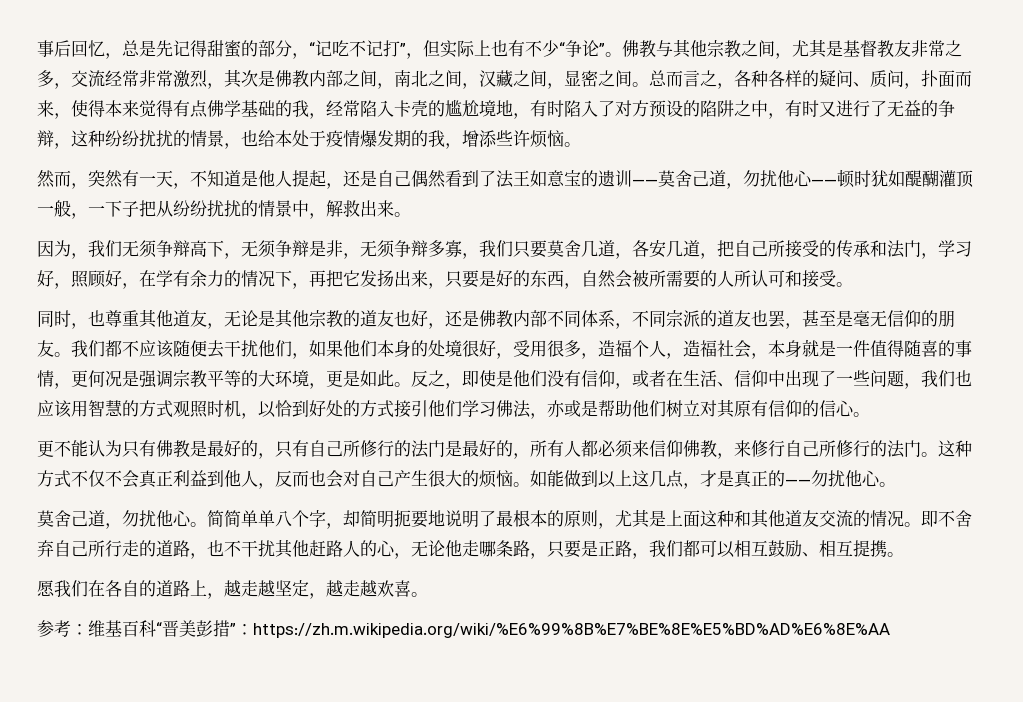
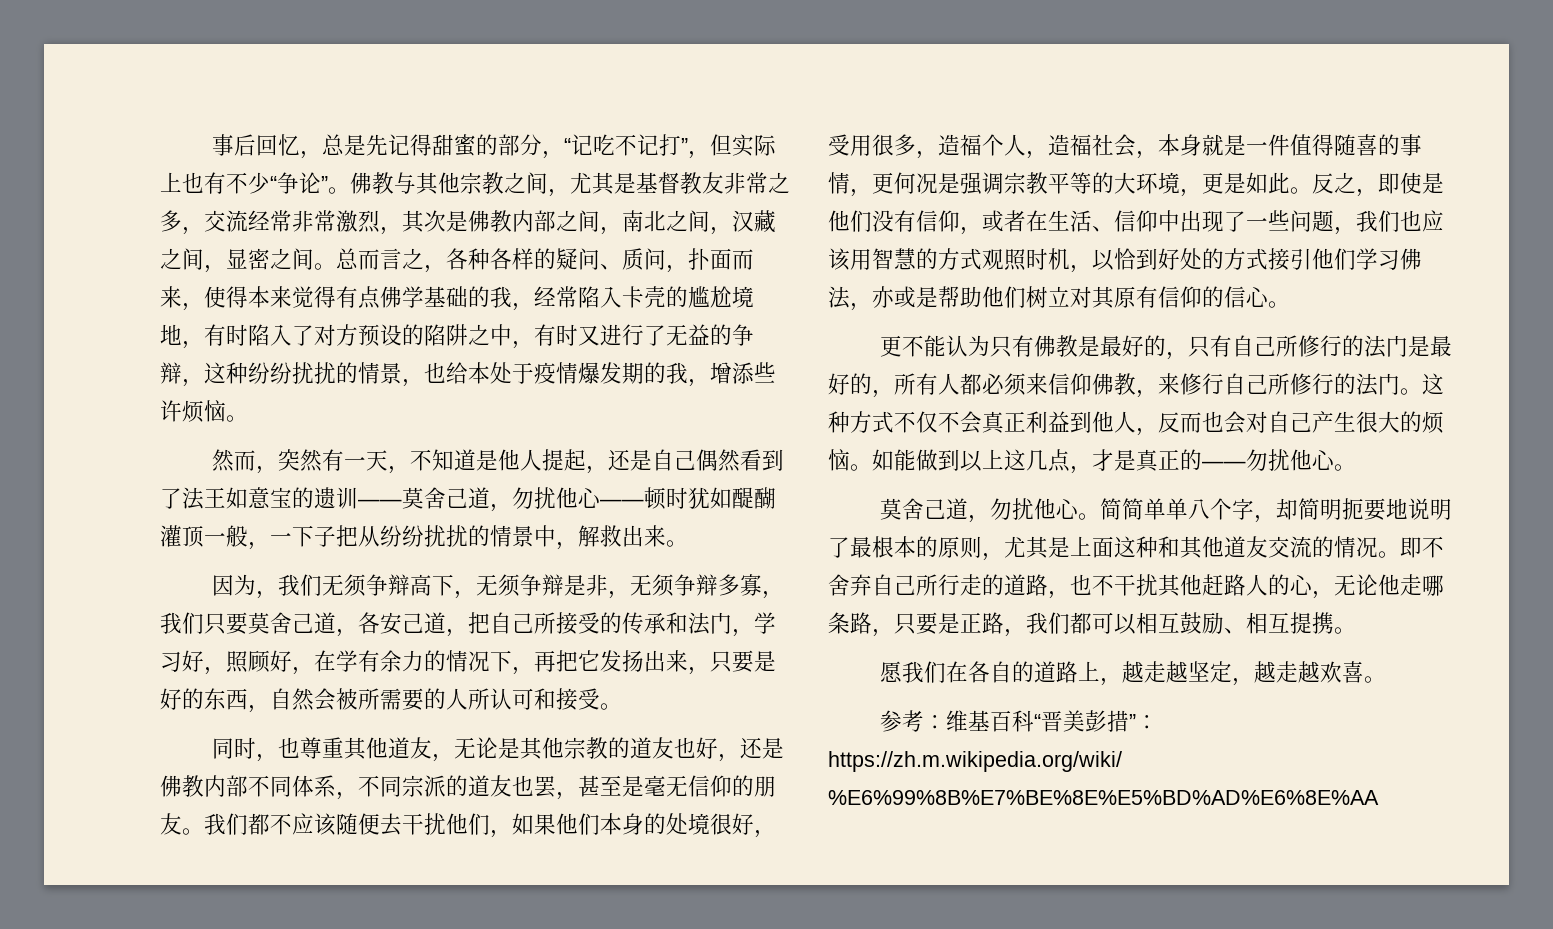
[581,240,598,257] 几 -> [292,613,314,633] 己
[666,240,683,257] 几 -> [402,613,424,633] 己

